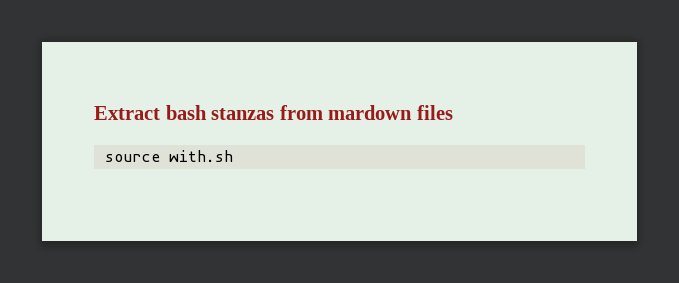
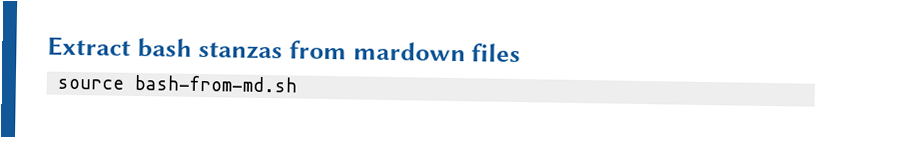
[168,150,233,162] with.sh -> [133,74,297,93] bash-from-md.sh

